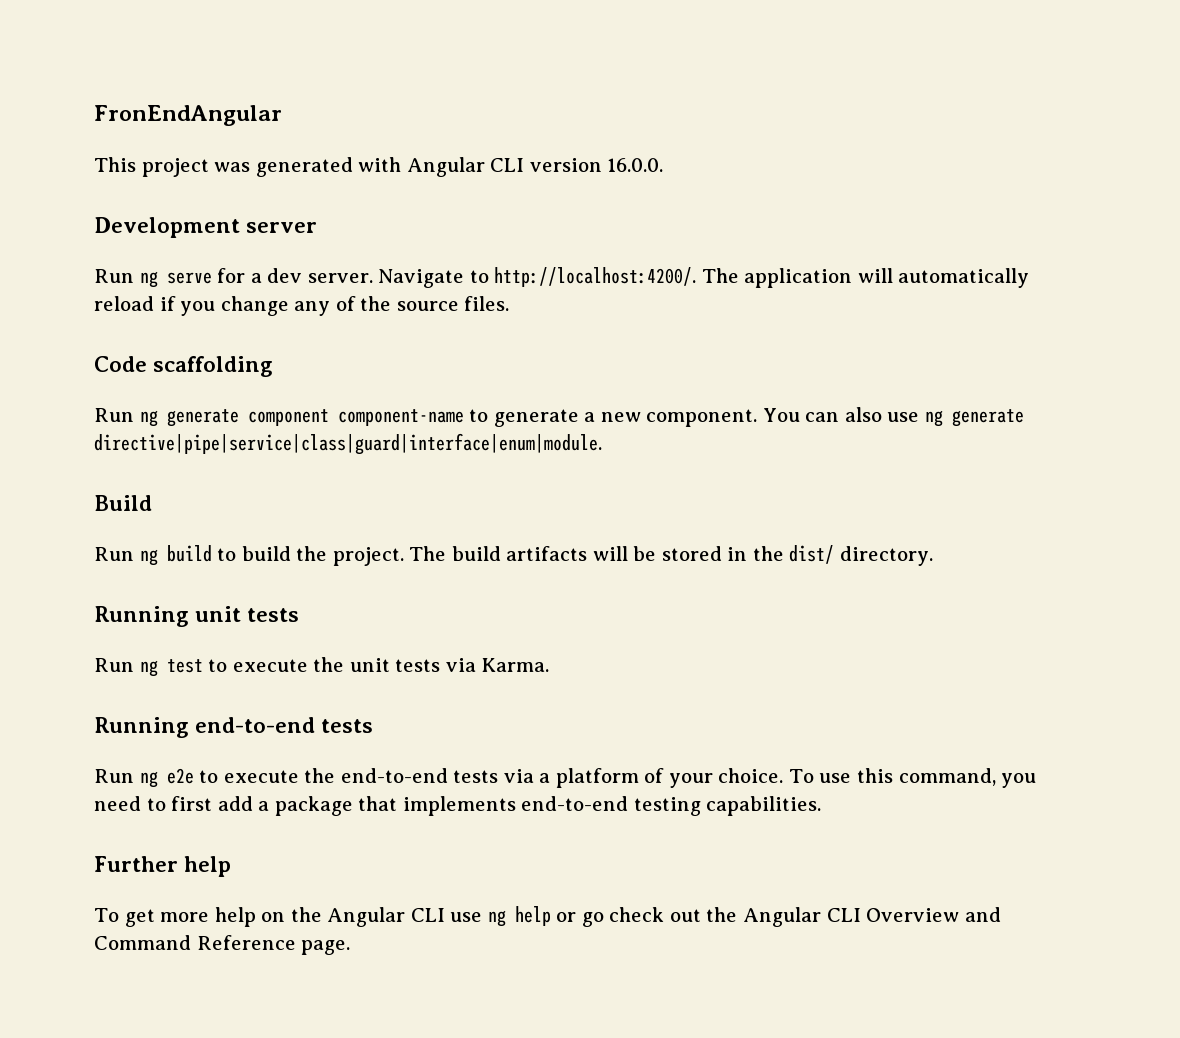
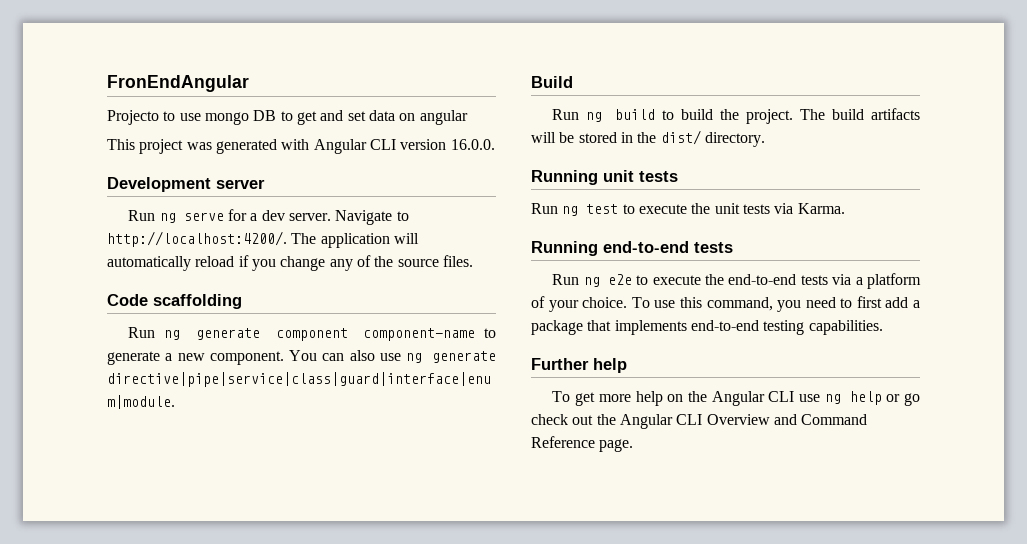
(282, 115) none -> [107,110,468,125] // Projecto to use mongo DB to get and set data on angular

